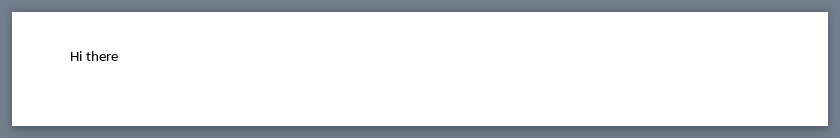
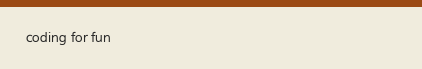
[70,51,118,61] Hi there -> [26,31,112,46] coding for fun

